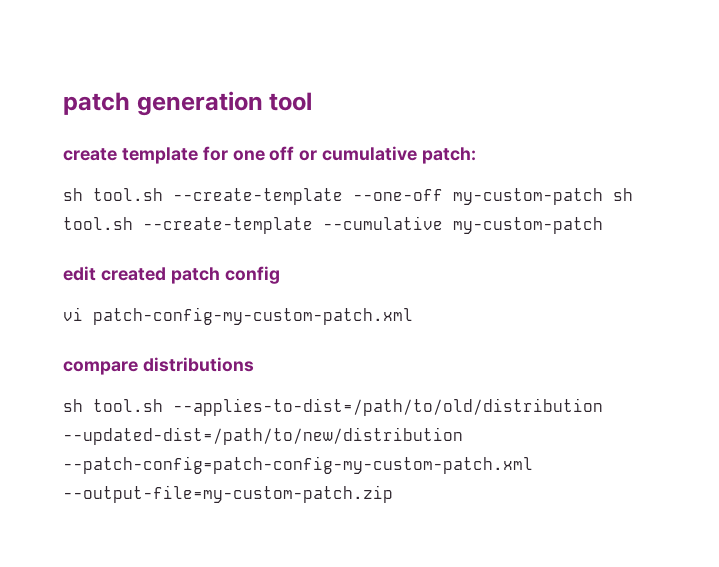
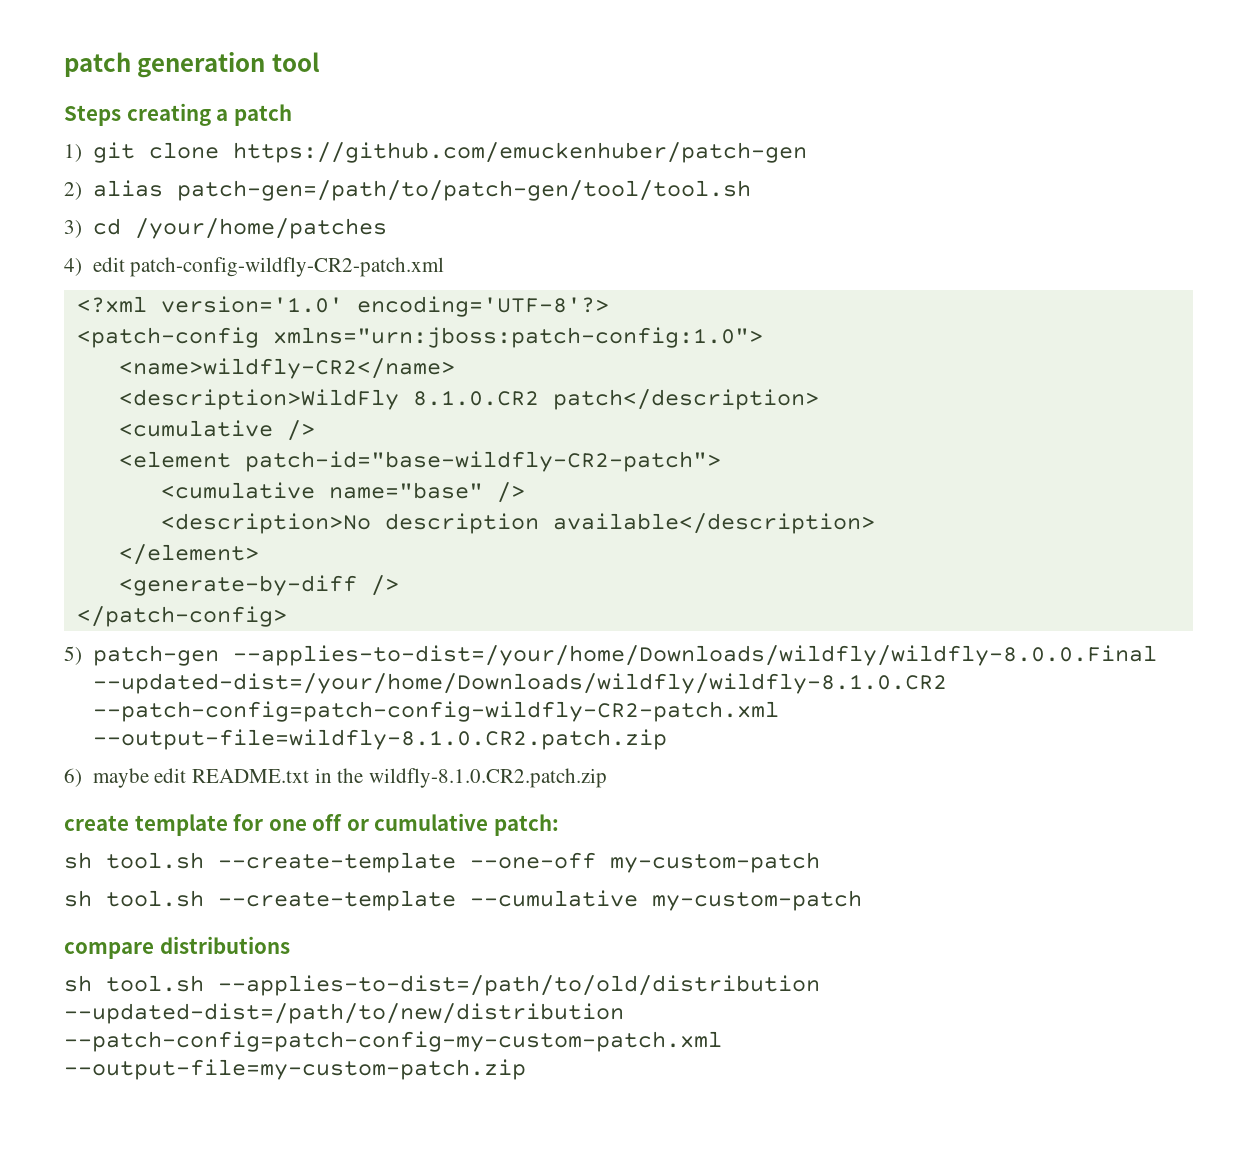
(313, 101) none -> [64,103,292,126] [64,142,807,163] [64,180,751,201] [64,218,387,239] [64,257,445,277] [76,296,609,317] [76,327,763,348] [118,358,455,379] [118,389,819,410] [118,420,315,441] [118,451,721,472] [160,482,525,503] [160,513,875,534] [118,544,259,565] [118,575,399,596] [76,606,287,627] [64,645,1157,666] [92,673,947,694] [92,701,779,722] [92,729,667,750] [64,768,608,788] // Steps creating a patch // 1) git clone https://github.com/emuckenhuber/patch-gen // 2) alias patch-gen=/path/to/patch-gen/tool/tool.sh // 3) cd /your/home/patches // 4) edit patch-config-wildfly-CR2-patch.xml // <?xml version='1.0' encoding='UTF-8'?> // <patch-config xmlns="urn:jboss:patch-config:1.0"> // <name>wildfly-CR2</name> // <description>WildFly 8.1.0.CR2 patch</description> // <cumulative /> // <element patch-id="base-wildfly-CR2-patch"> // <cumulative name="base" /> // <description>No description available</description> // </element> // <generate-by-diff /> // </patch-config> // 5) patch-gen --applies-to-dist=/your/home/Downloads/wildfly/wildfly-8.0.0.Final --updated-dist=/your/home/Downloads/wildfly/wildfly-8.1.0.CR2 --patch-config=patch-config-wildfly-CR2-patch.xml --output-file=wildfly-8.1.0.CR2.patch.zip // 6) maybe edit README.txt in the wildfly-8.1.0.CR2.patch.zip
(603, 196) none -> (820, 862) //
[63,266,280,284] [63,307,413,325] // edit created patch config // vi patch-config-my-custom-patch.xml -> (862, 900) none

